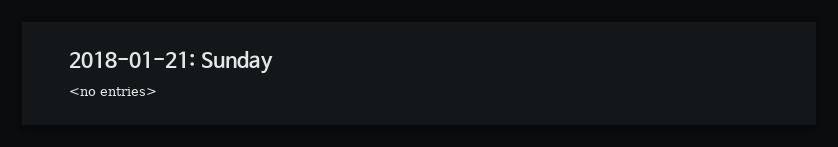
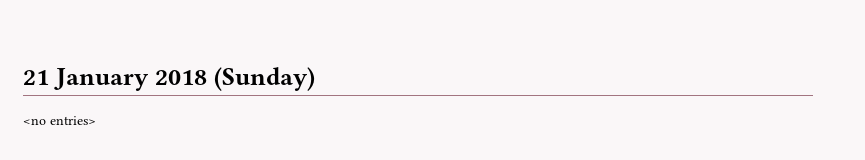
[69,51,273,74] 2018-01-21: Sunday -> [23,67,315,91] 21 January 2018 (Sunday)

